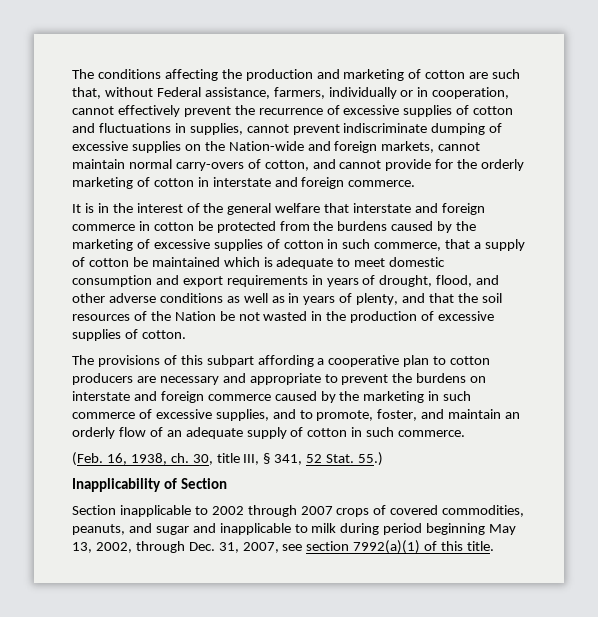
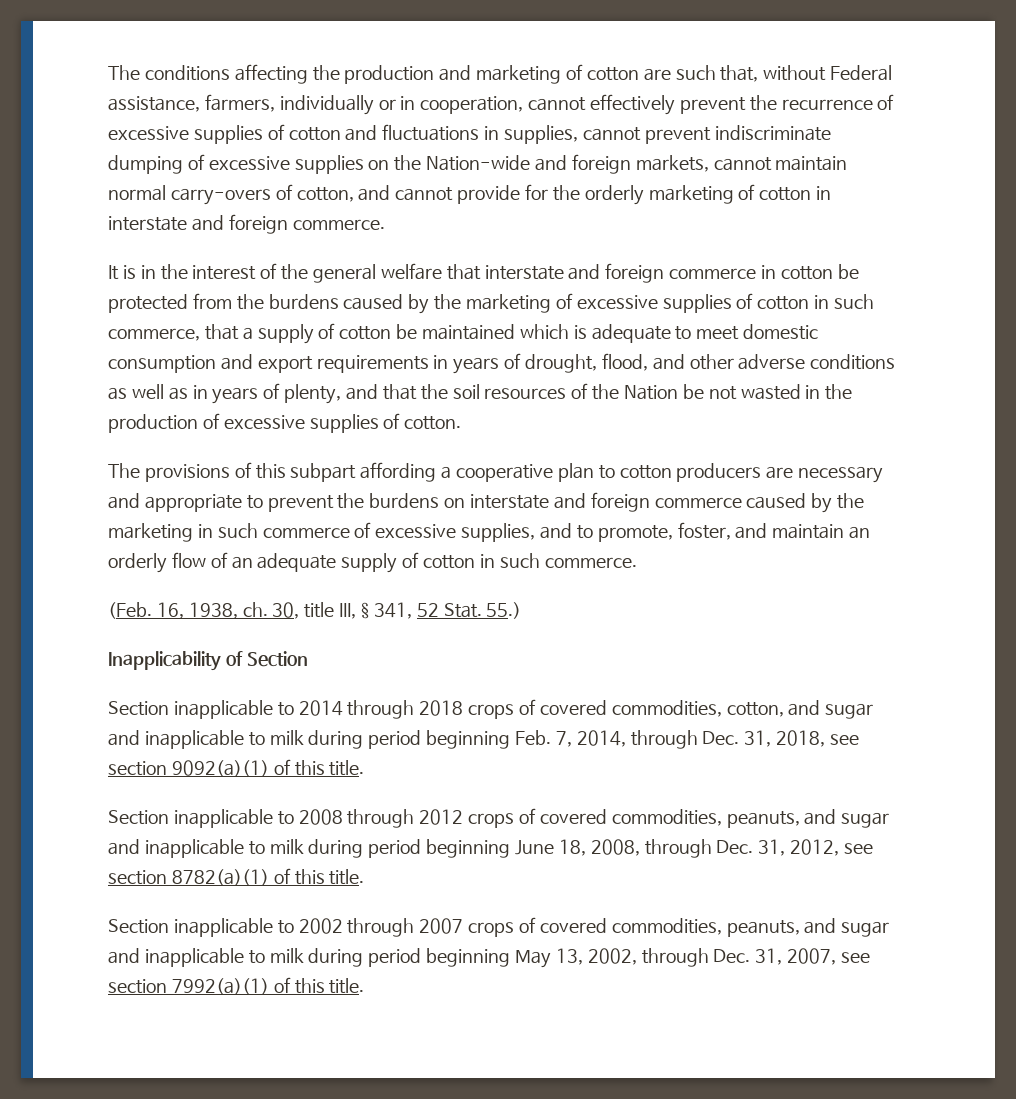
(227, 483) none -> [108,699,874,719] [108,730,860,749] [108,759,365,777] [108,808,890,828] [108,839,874,858] [108,868,365,886] // Section inapplicable to 2014 through 2018 crops of covered commodities, cotton, and sugar and inapplicable to milk during period beginning Feb. 7, 2014, through Dec. 31, 2018, see section 9092(a)(1) of this title. // Section inapplicable to 2008 through 2012 crops of covered commodities, peanuts, and sugar and inapplicable to milk during period beginning June 18, 2008, through Dec. 31, 2012, see section 8782(a)(1) of this title.

